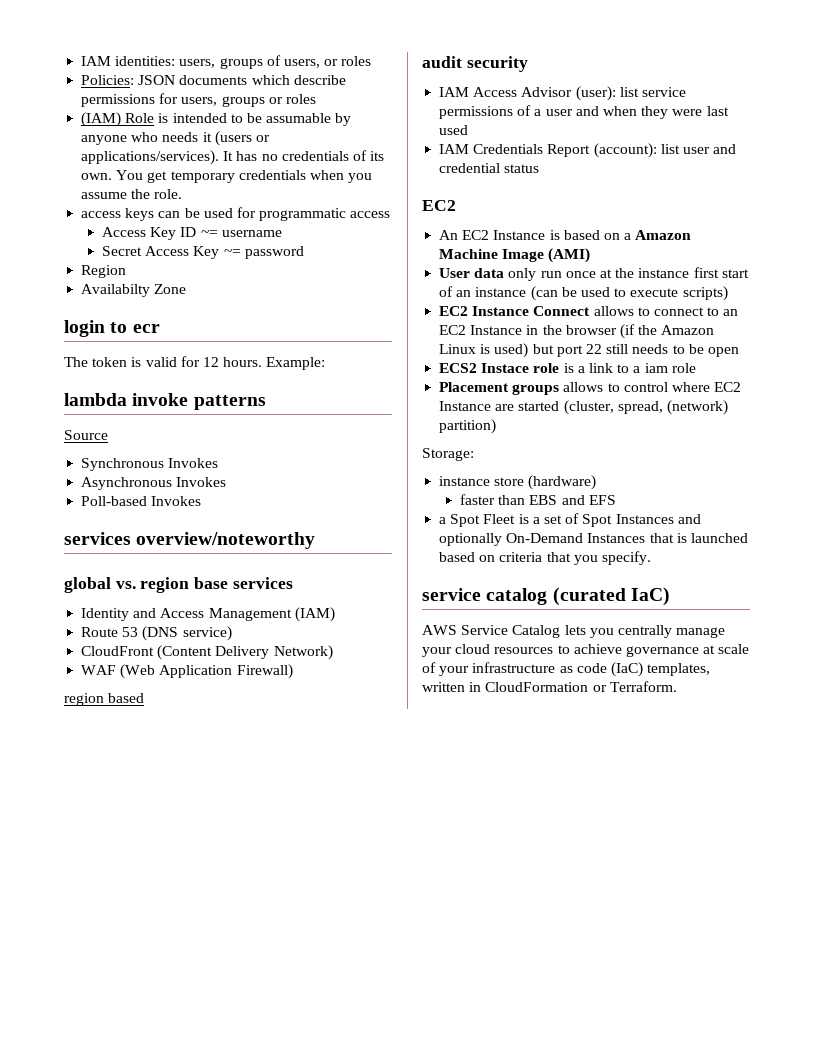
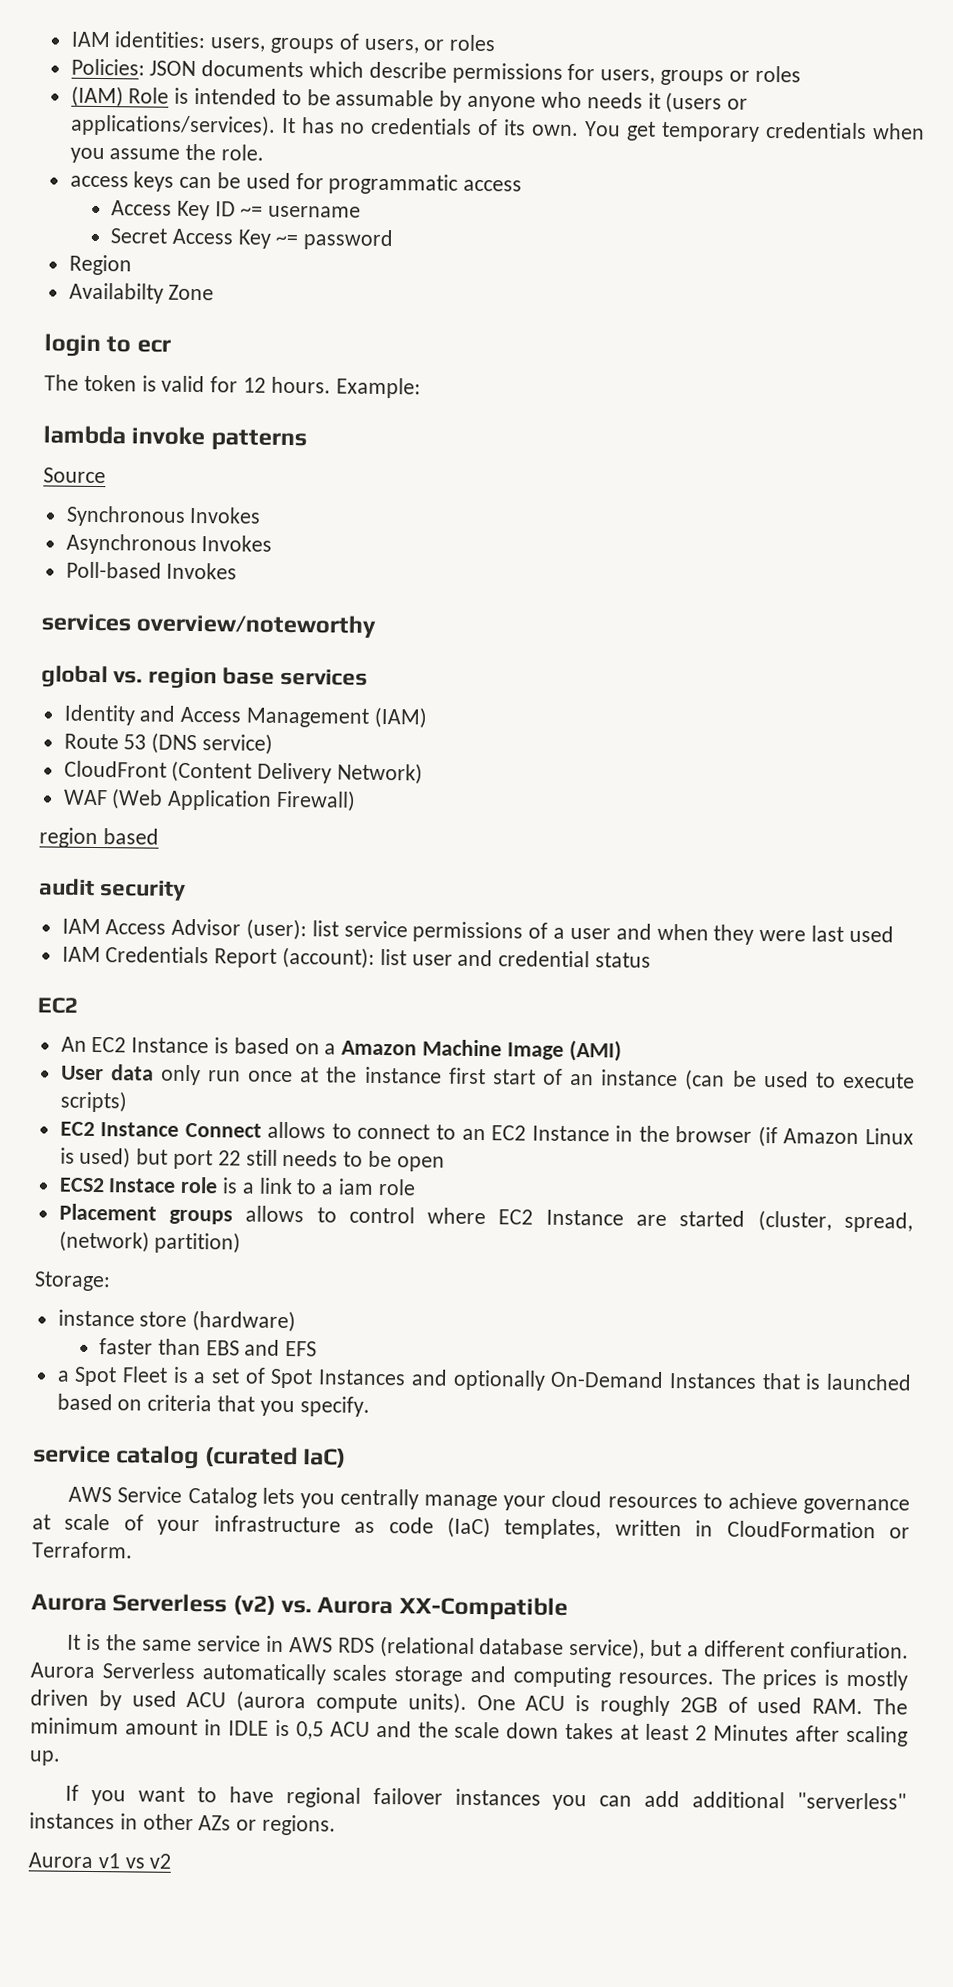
[638,325,658,335] the -> (778, 1136) none
(677, 686) none -> [31,1593,568,1620] [67,1633,910,1660] [30,1662,909,1691] [30,1689,908,1717] [30,1717,909,1747] [29,1750,61,1766] [65,1784,907,1811] [29,1812,337,1836] [28,1852,172,1869] // Aurora Serverless (v2) vs. Aurora XX-Compatible // It is the same service in AWS RDS (relational database service), but a different confiuration. Aurora Serverless automatically scales storage and computing resources. The prices is mostly driven by used ACU (aurora compute units). One ACU is roughly 2GB of used RAM. The minimum amount in IDLE is 0,5 ACU and the scale down takes at least 2 Minutes after scaling up. // If you want to have regional failover instances you can add additional "serverless" instances in other AZs or regions. // Aurora v1 vs v2

